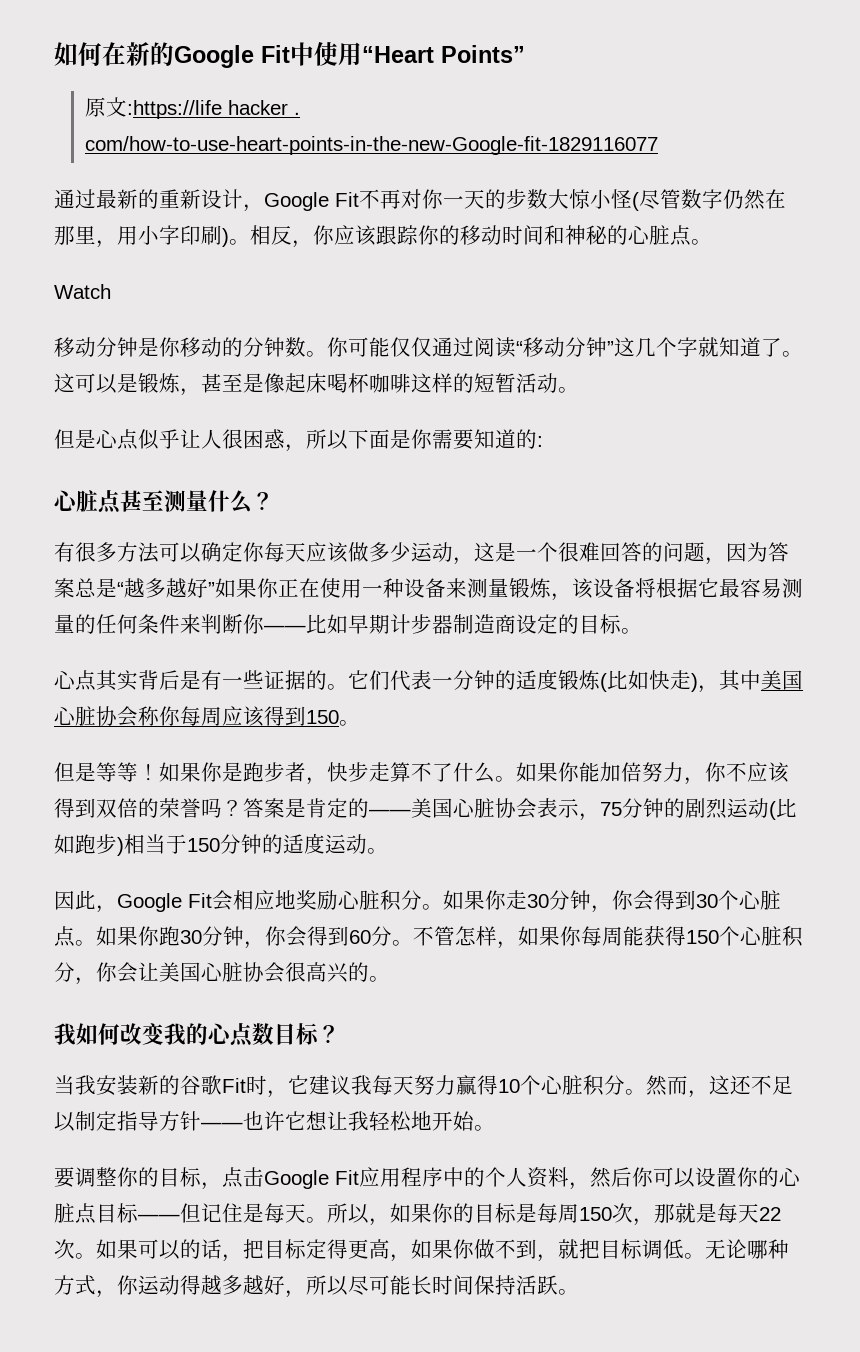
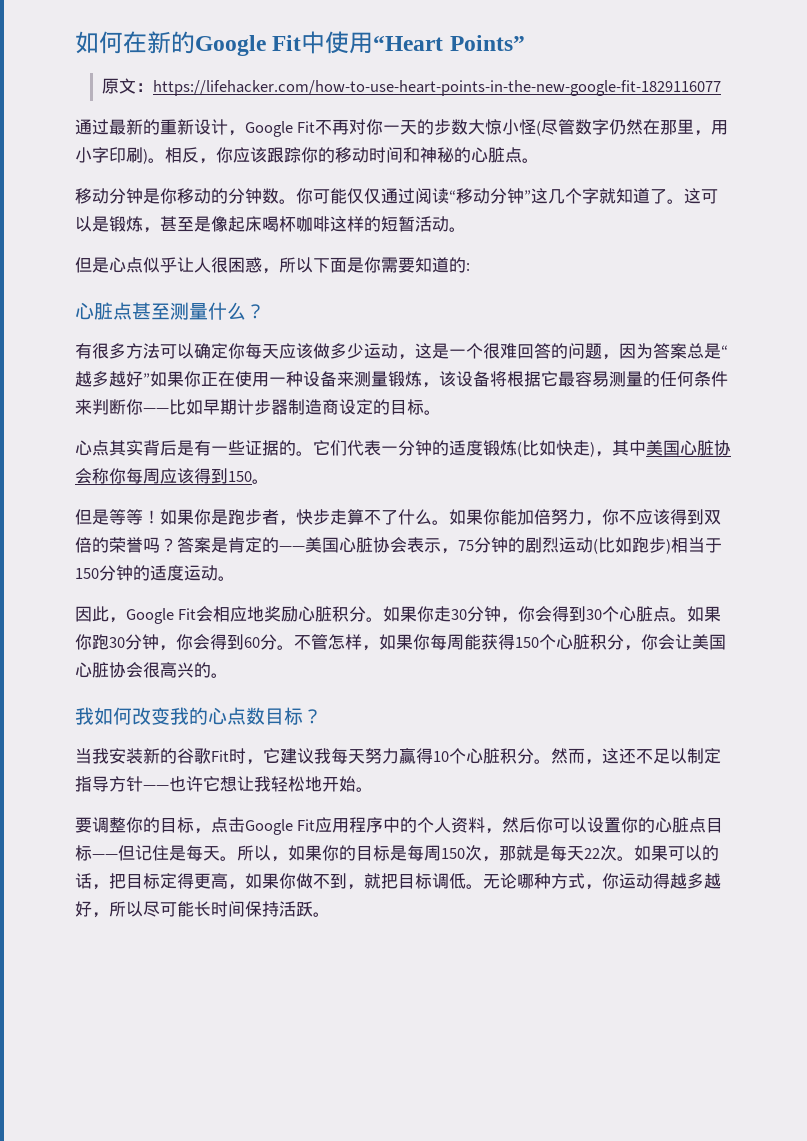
[127,100,301,119] [85,136,659,155] :https://life hacker . com/how-to-use-heart-points-in-the-new-Google-fit-1829116077 -> [135,80,721,96] ：https://lifehacker.com/how-to-use-heart-points-in-the-new-google-fit-1829116077
[54,284,111,299] // Watch -> (539, 160) none

